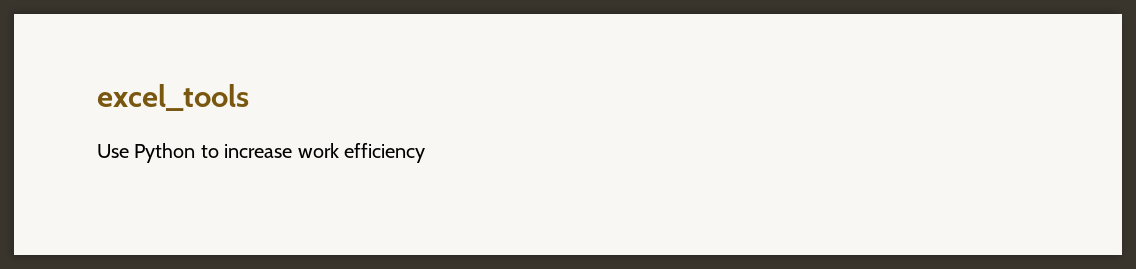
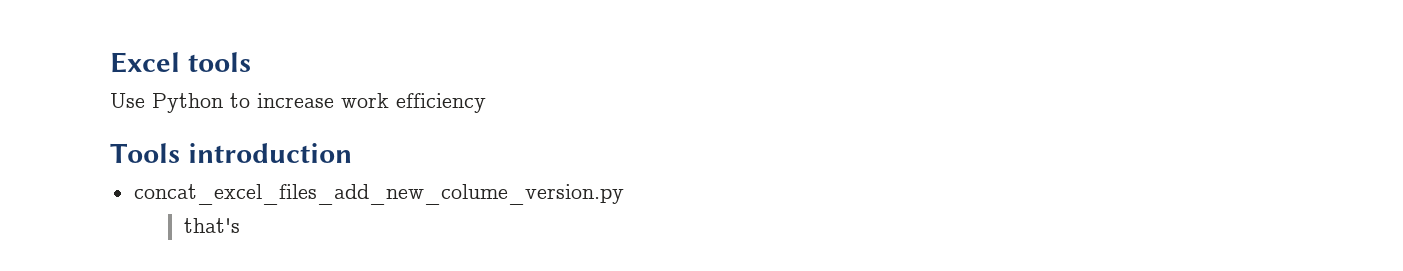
[97,84,249,111] excel_tools -> [110,52,251,73] Excel tools
(425, 153) none -> [110,143,352,163] [133,184,624,205] [183,218,240,233] // Tools introduction // concat_excel_files_add_new_colume_version.py // that's

